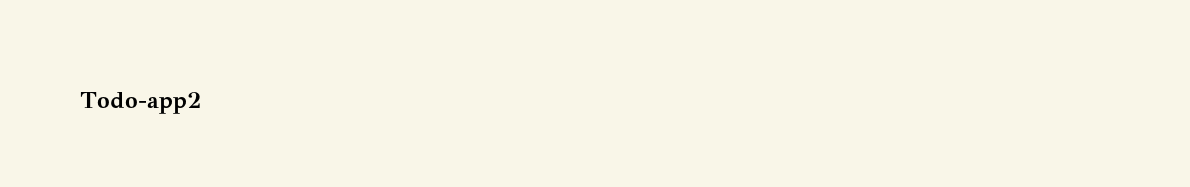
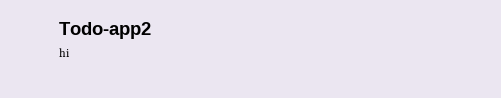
(201, 103) none -> [59,48,70,57] // hi

